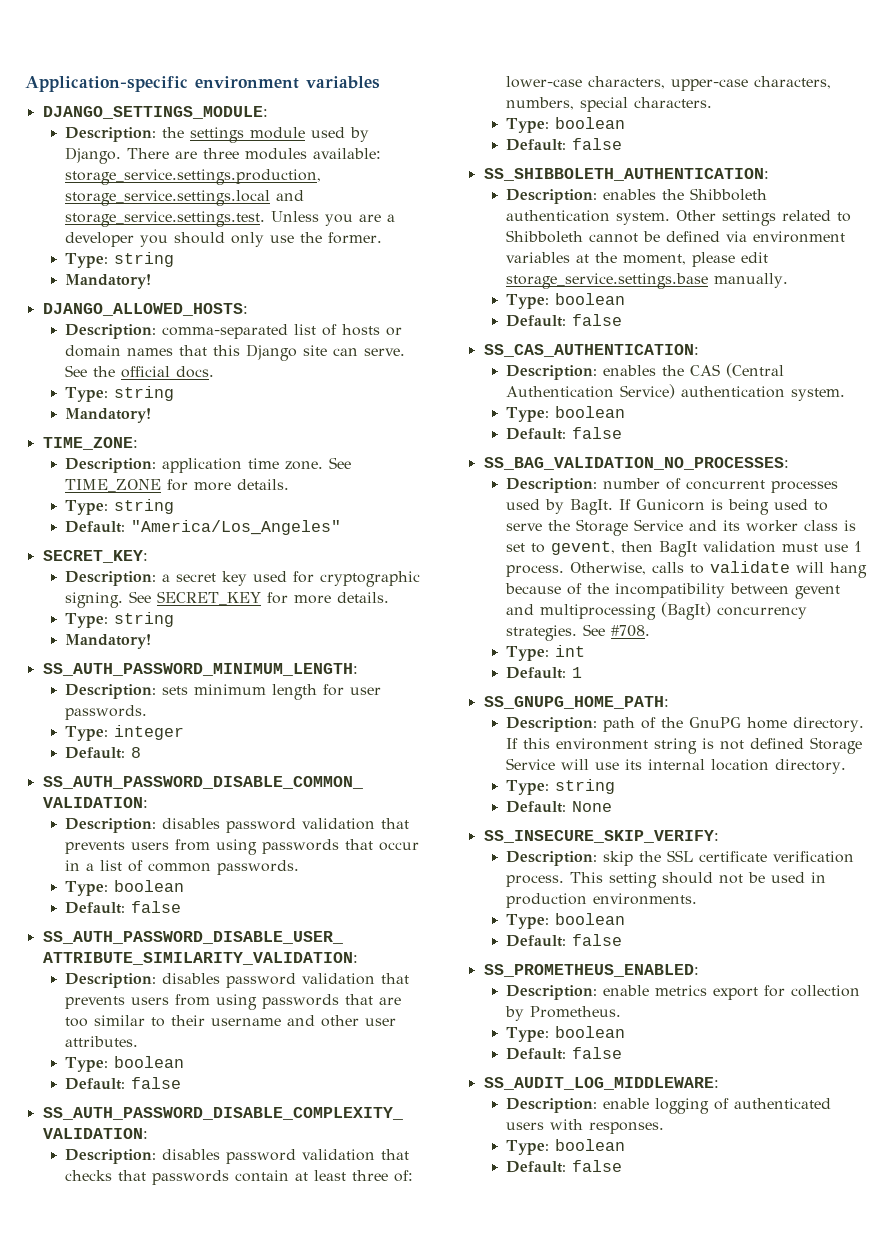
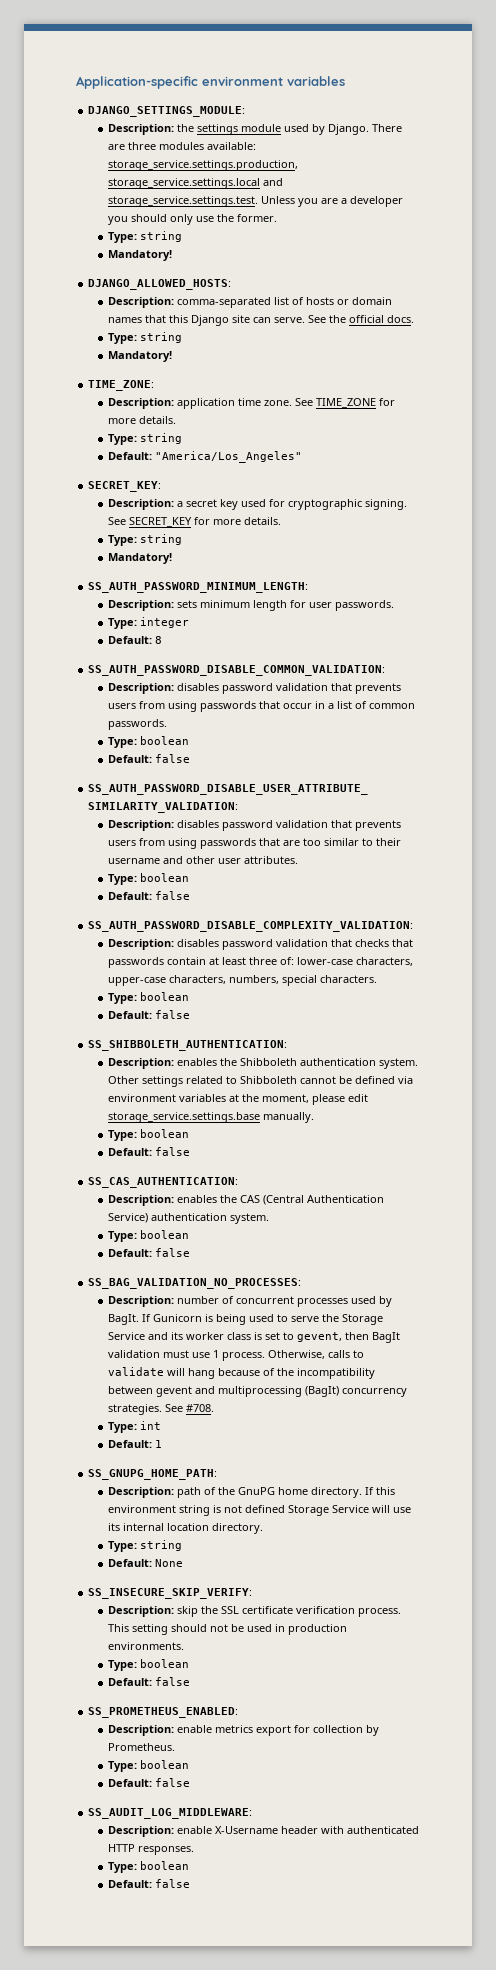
[655,1098,832,1114] [506,1119,584,1130] logging of authenticated users with -> [214,1826,419,1834] [107,1844,135,1852] X-Username header with authenticated HTTP

